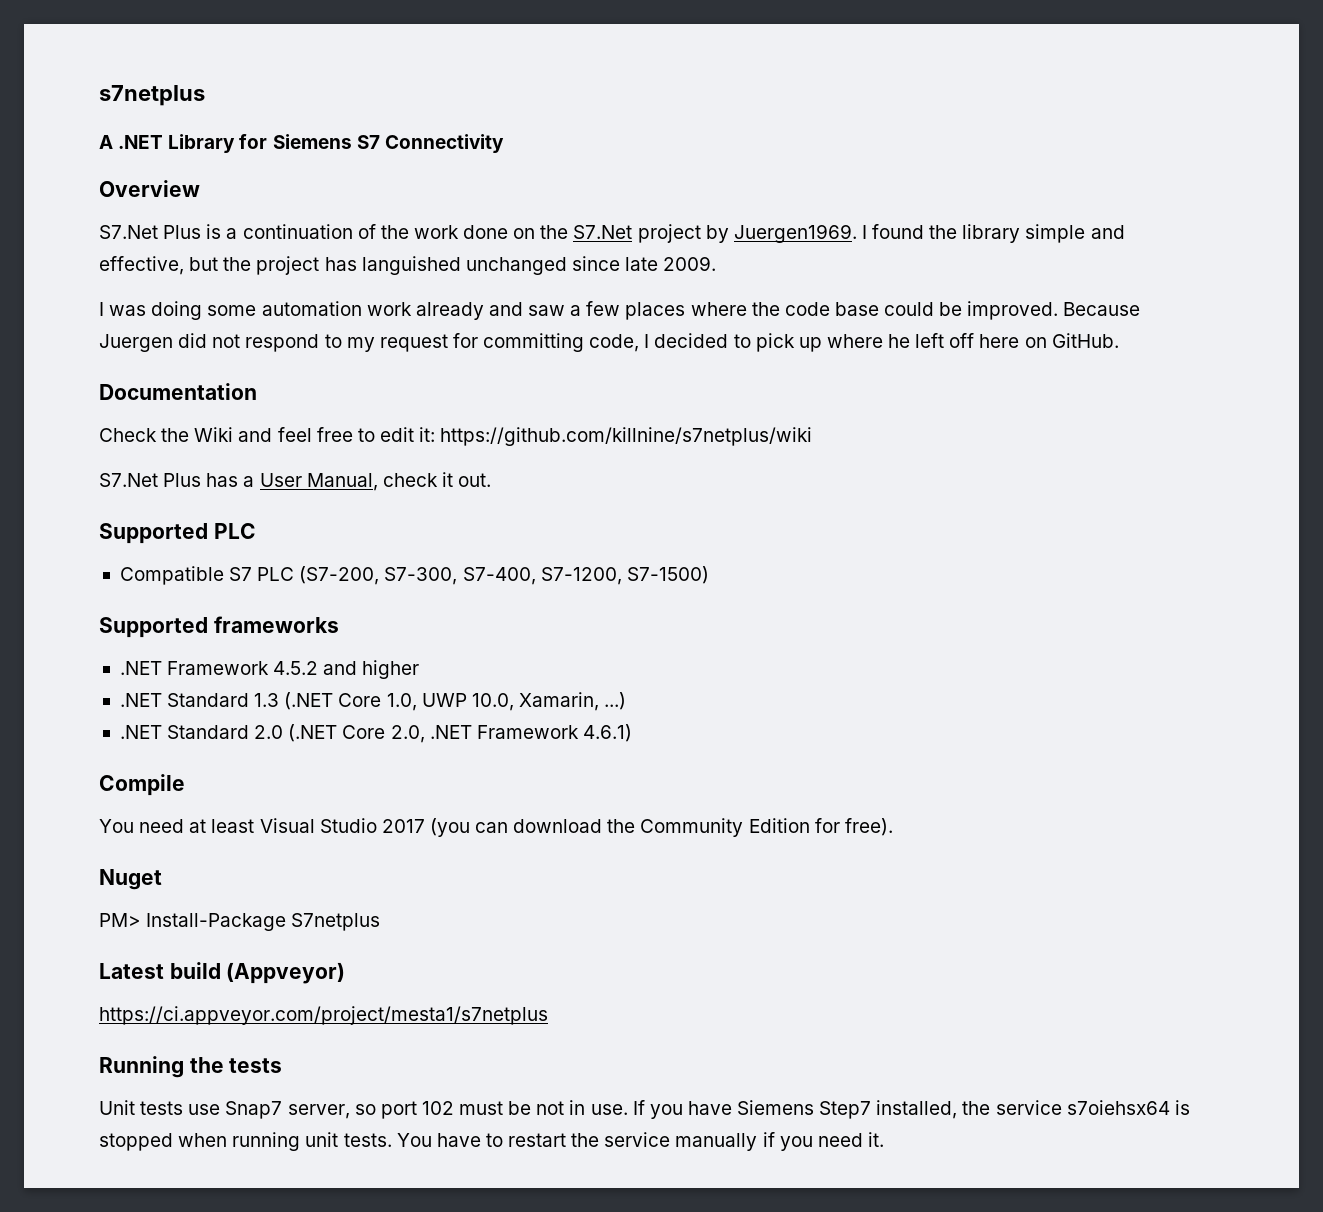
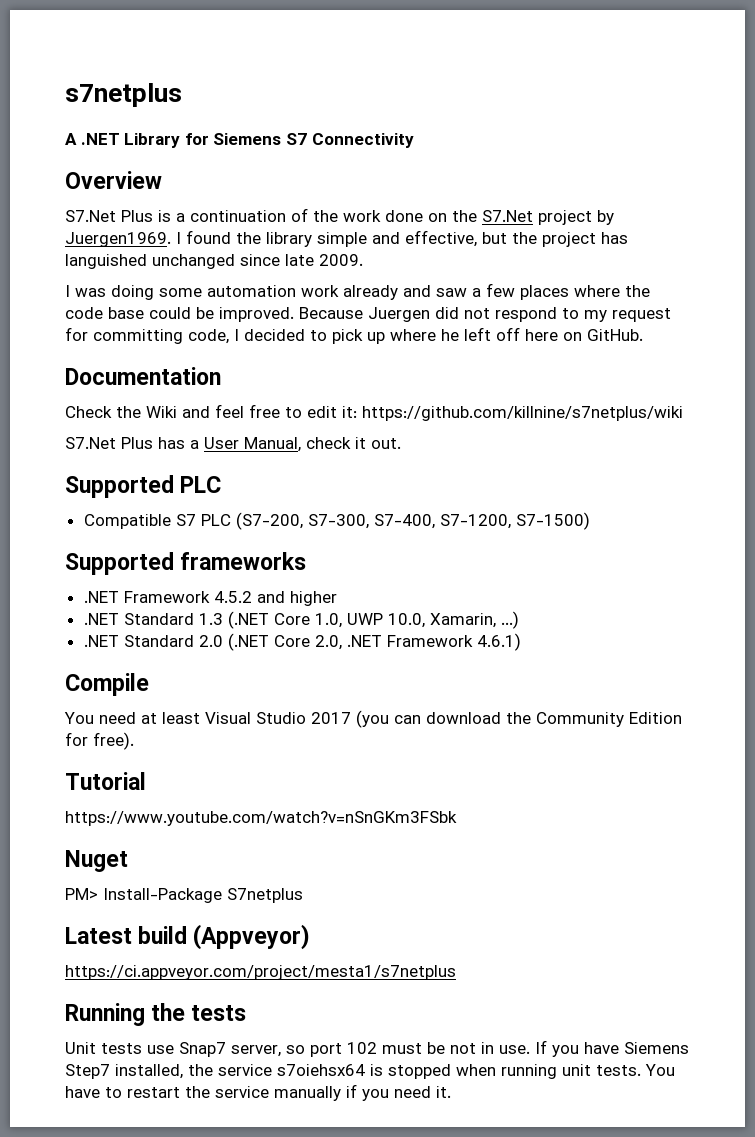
(893, 827) none -> [65,772,146,790] [65,811,457,826] // Tutorial // https://www.youtube.com/watch?v=nSnGKm3FSbk

